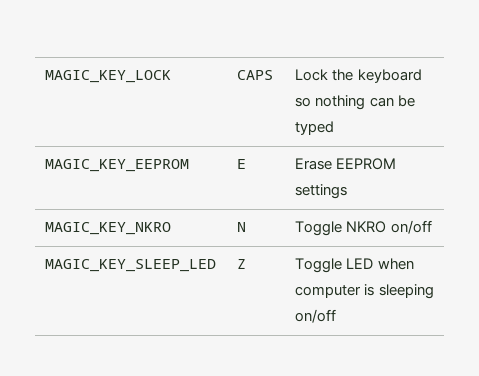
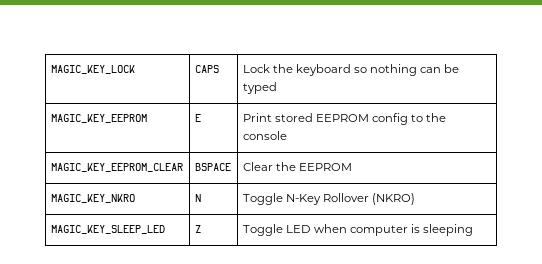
[295,158,397,170] [295,184,348,199] Erase EEPROM settings -> [242,113,447,125] [242,131,287,140] [50,163,183,172] [194,163,231,171] [242,162,352,171] Print stored EEPROM config to the console // MAGIC_KEY_EEPROM_CLEAR | BSPACE | Clear the EEPROM
[346,220,432,234] NKRO on/off -> [285,193,415,205] N-Key Rollover (NKRO)
[295,309,337,323] on/off -> (474, 230) none

